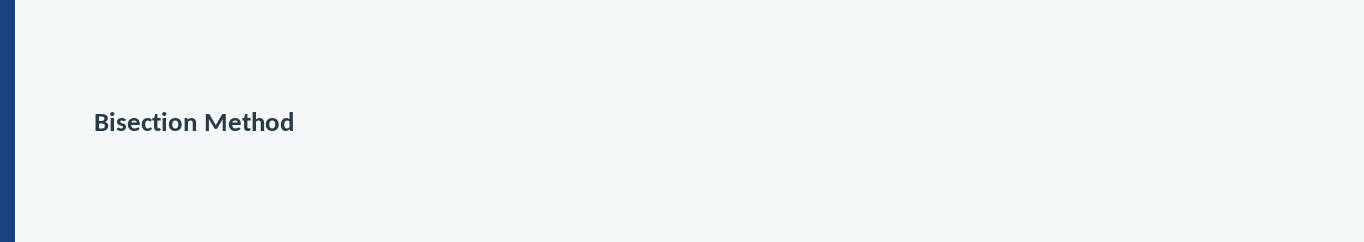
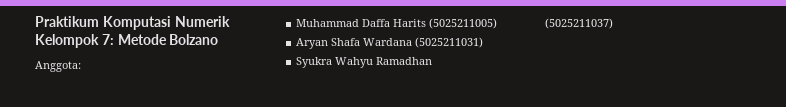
[94,112,295,131] Bisection Method -> [35,16,230,30] [35,34,219,48] [35,61,81,72] [296,18,498,29] [296,37,484,49] [296,57,433,68] [545,18,614,29] Praktikum Komputasi Numerik Kelompok 7: Metode Bolzano // Anggota: // Muhammad Daffa Harits (5025211005) // Aryan Shafa Wardana (5025211031) // Syukra Wahyu Ramadhan (5025211037)

